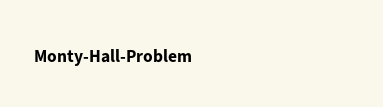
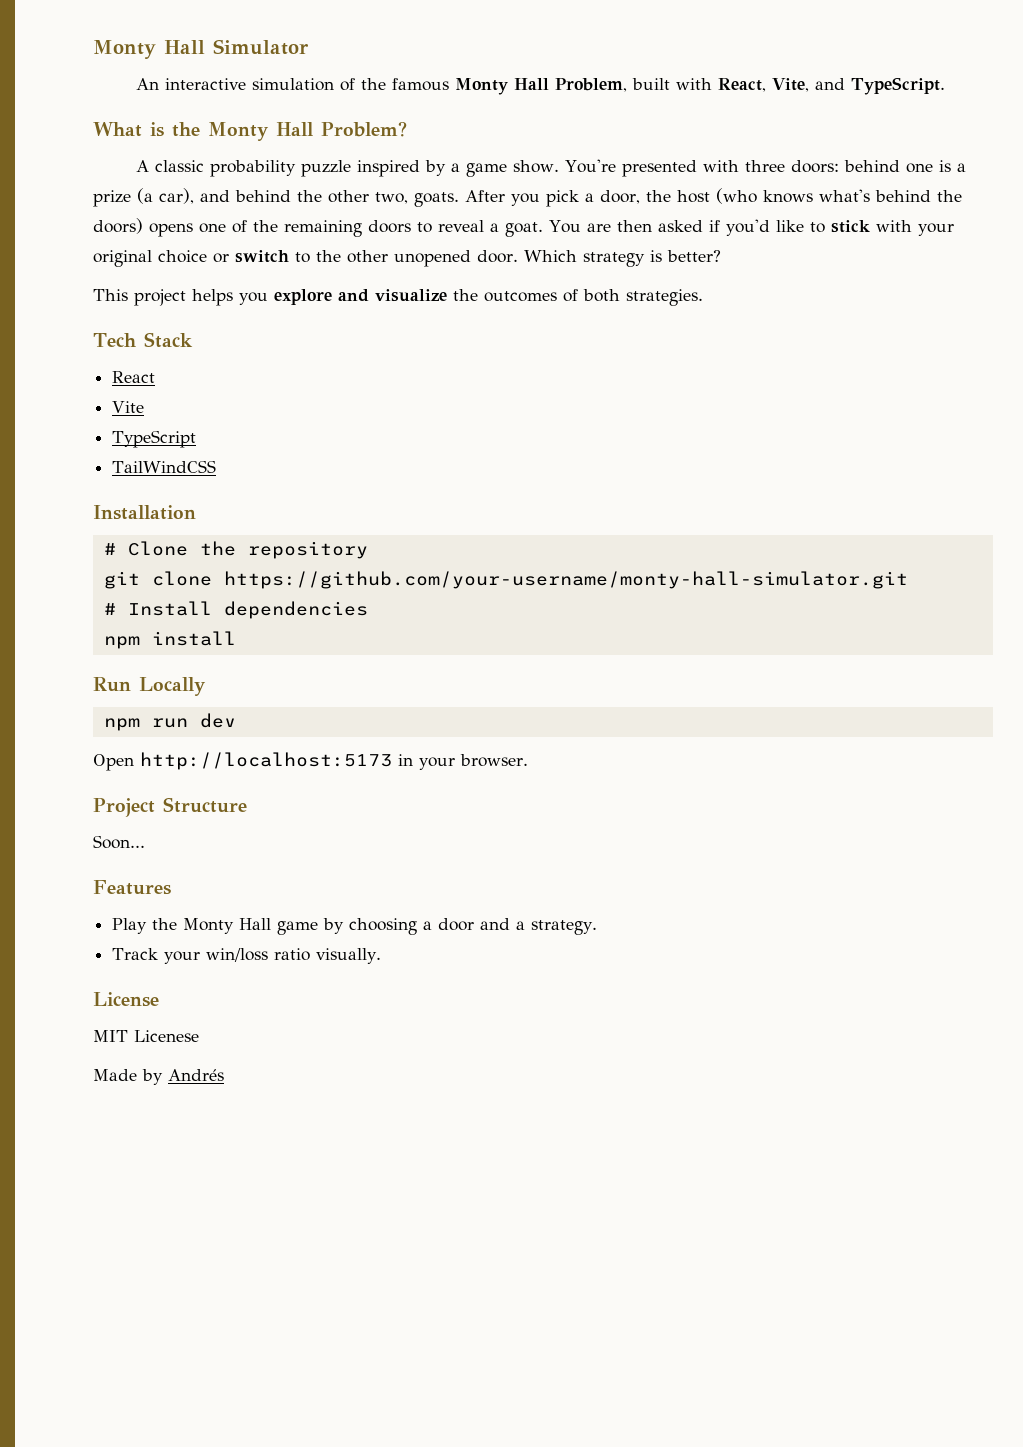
[34,49,192,66] Monty-Hall-Problem -> [93,39,309,59] [136,77,946,95] [93,121,407,141] [136,159,967,177] [93,188,962,207] [93,218,954,237] [93,250,721,267] [93,289,703,306] [93,332,193,348] [112,371,156,383] [112,401,145,413] [112,430,197,448] [112,460,217,473] [93,505,196,520] [103,541,368,559] [103,571,908,589] [103,601,368,619] [103,631,236,649] [93,677,206,696] [103,713,236,731] [93,752,528,771] [93,797,247,817] [93,835,145,849] [93,880,171,895] [112,918,598,935] [112,948,382,964] [93,992,159,1007] [93,1030,199,1042] [93,1069,224,1085] Monty Hall Simulator // An interactive simulation of the famous Monty Hall Problem, built with React, Vite, and TypeScript. // What is the Monty Hall Problem? // A classic probability puzzle inspired by a game show. You're presented with three doors: behind one is a prize (a car), and behind the other two, goats. After you pick a door, the host (who knows what's behind the doors) opens one of the remaining doors to reveal a goat. You are then asked if you'd like to stick with your original choice or switch to the other unopened door. Which strategy is better? // This project helps you explore and visualize the outcomes of both strategies. // Tech Stack // React // Vite // TypeScript // TailWindCSS // Installation // # Clone the repository // git clone https://github.com/your-username/monty-hall-simulator.git // # Install dependencies // npm install // Run Locally // npm run dev // Open http://localhost:5173 in your browser. // Project Structure // Soon... // Features // Play the Monty Hall game by choosing a door and a strategy. // Track your win/loss ratio visually. // License // MIT Licenese // Made by Andrés

